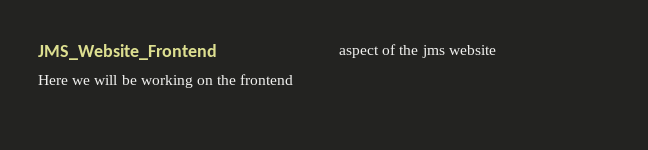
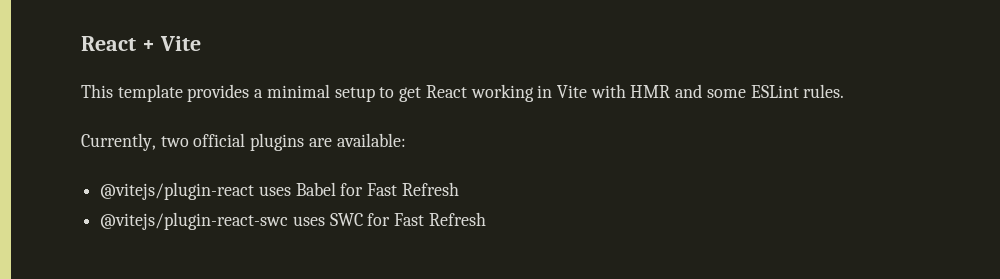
[38,44,217,60] [38,74,294,88] [339,44,496,58] JMS_Website_Frontend // Here we will be working on the frontend aspect of the jms website -> [81,36,201,51] [81,84,845,102] [81,133,406,151] [100,182,459,200] [100,212,486,230] React + Vite // This template provides a minimal setup to get React working in Vite with HMR and some ESLint rules. // Currently, two official plugins are available: // @vitejs/plugin-react uses Babel for Fast Refresh // @vitejs/plugin-react-swc uses SWC for Fast Refresh

